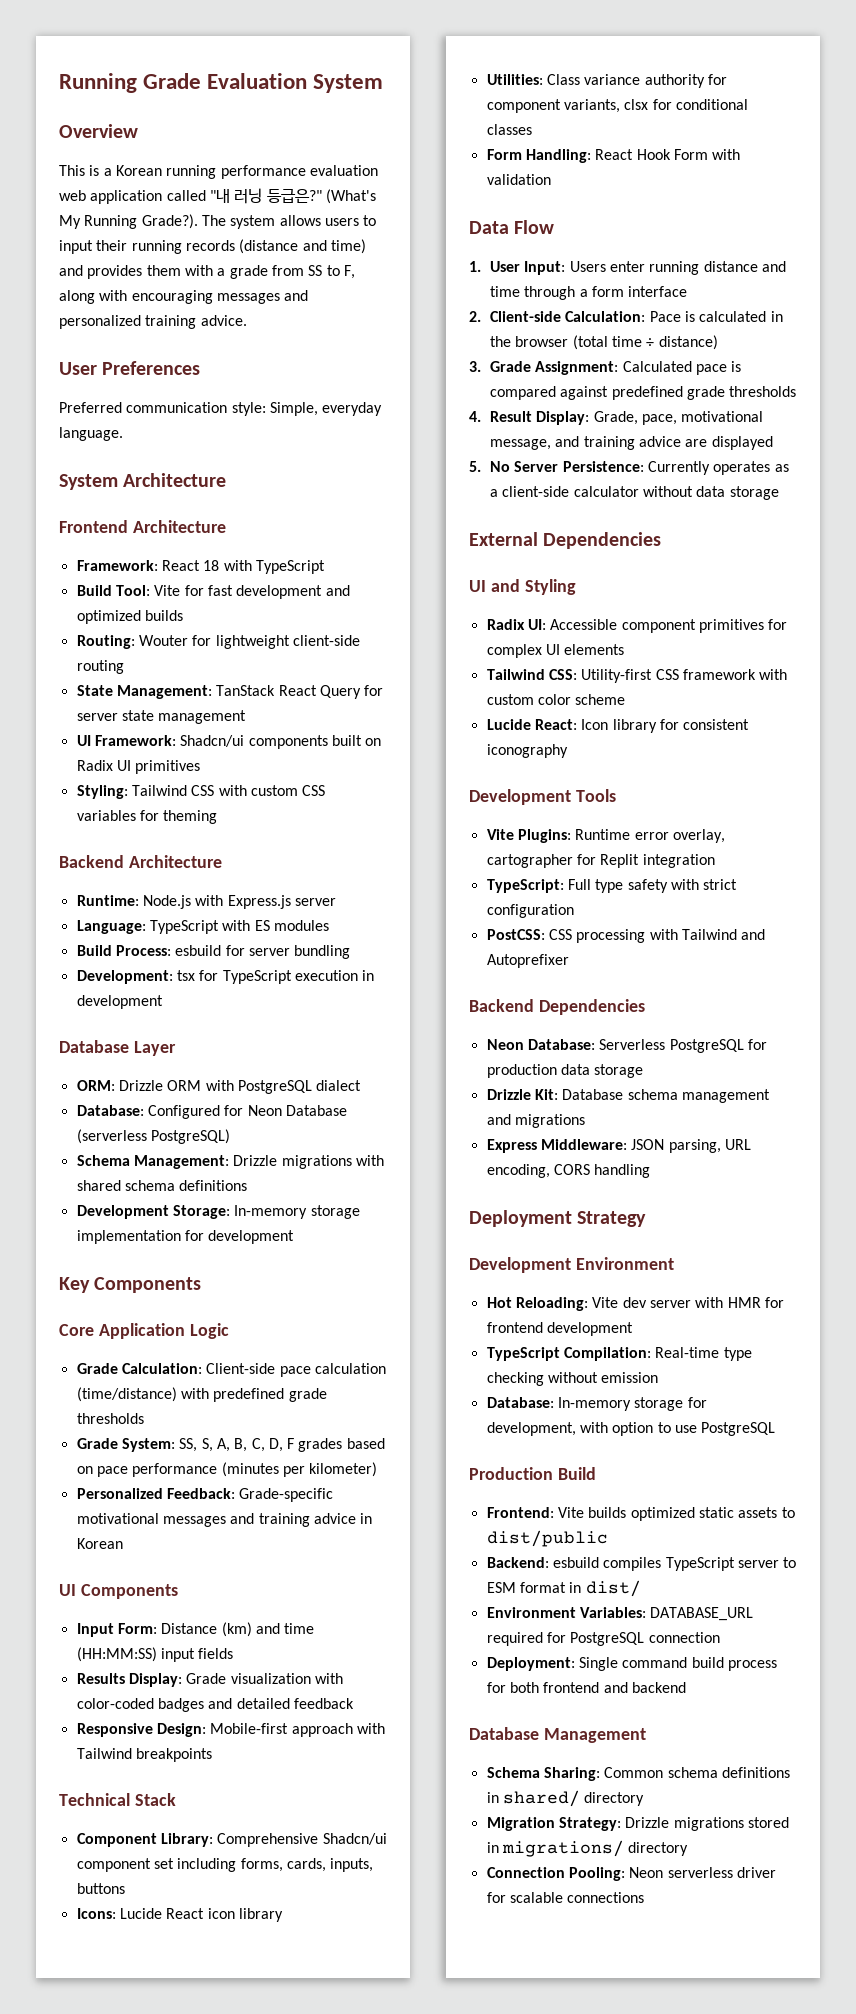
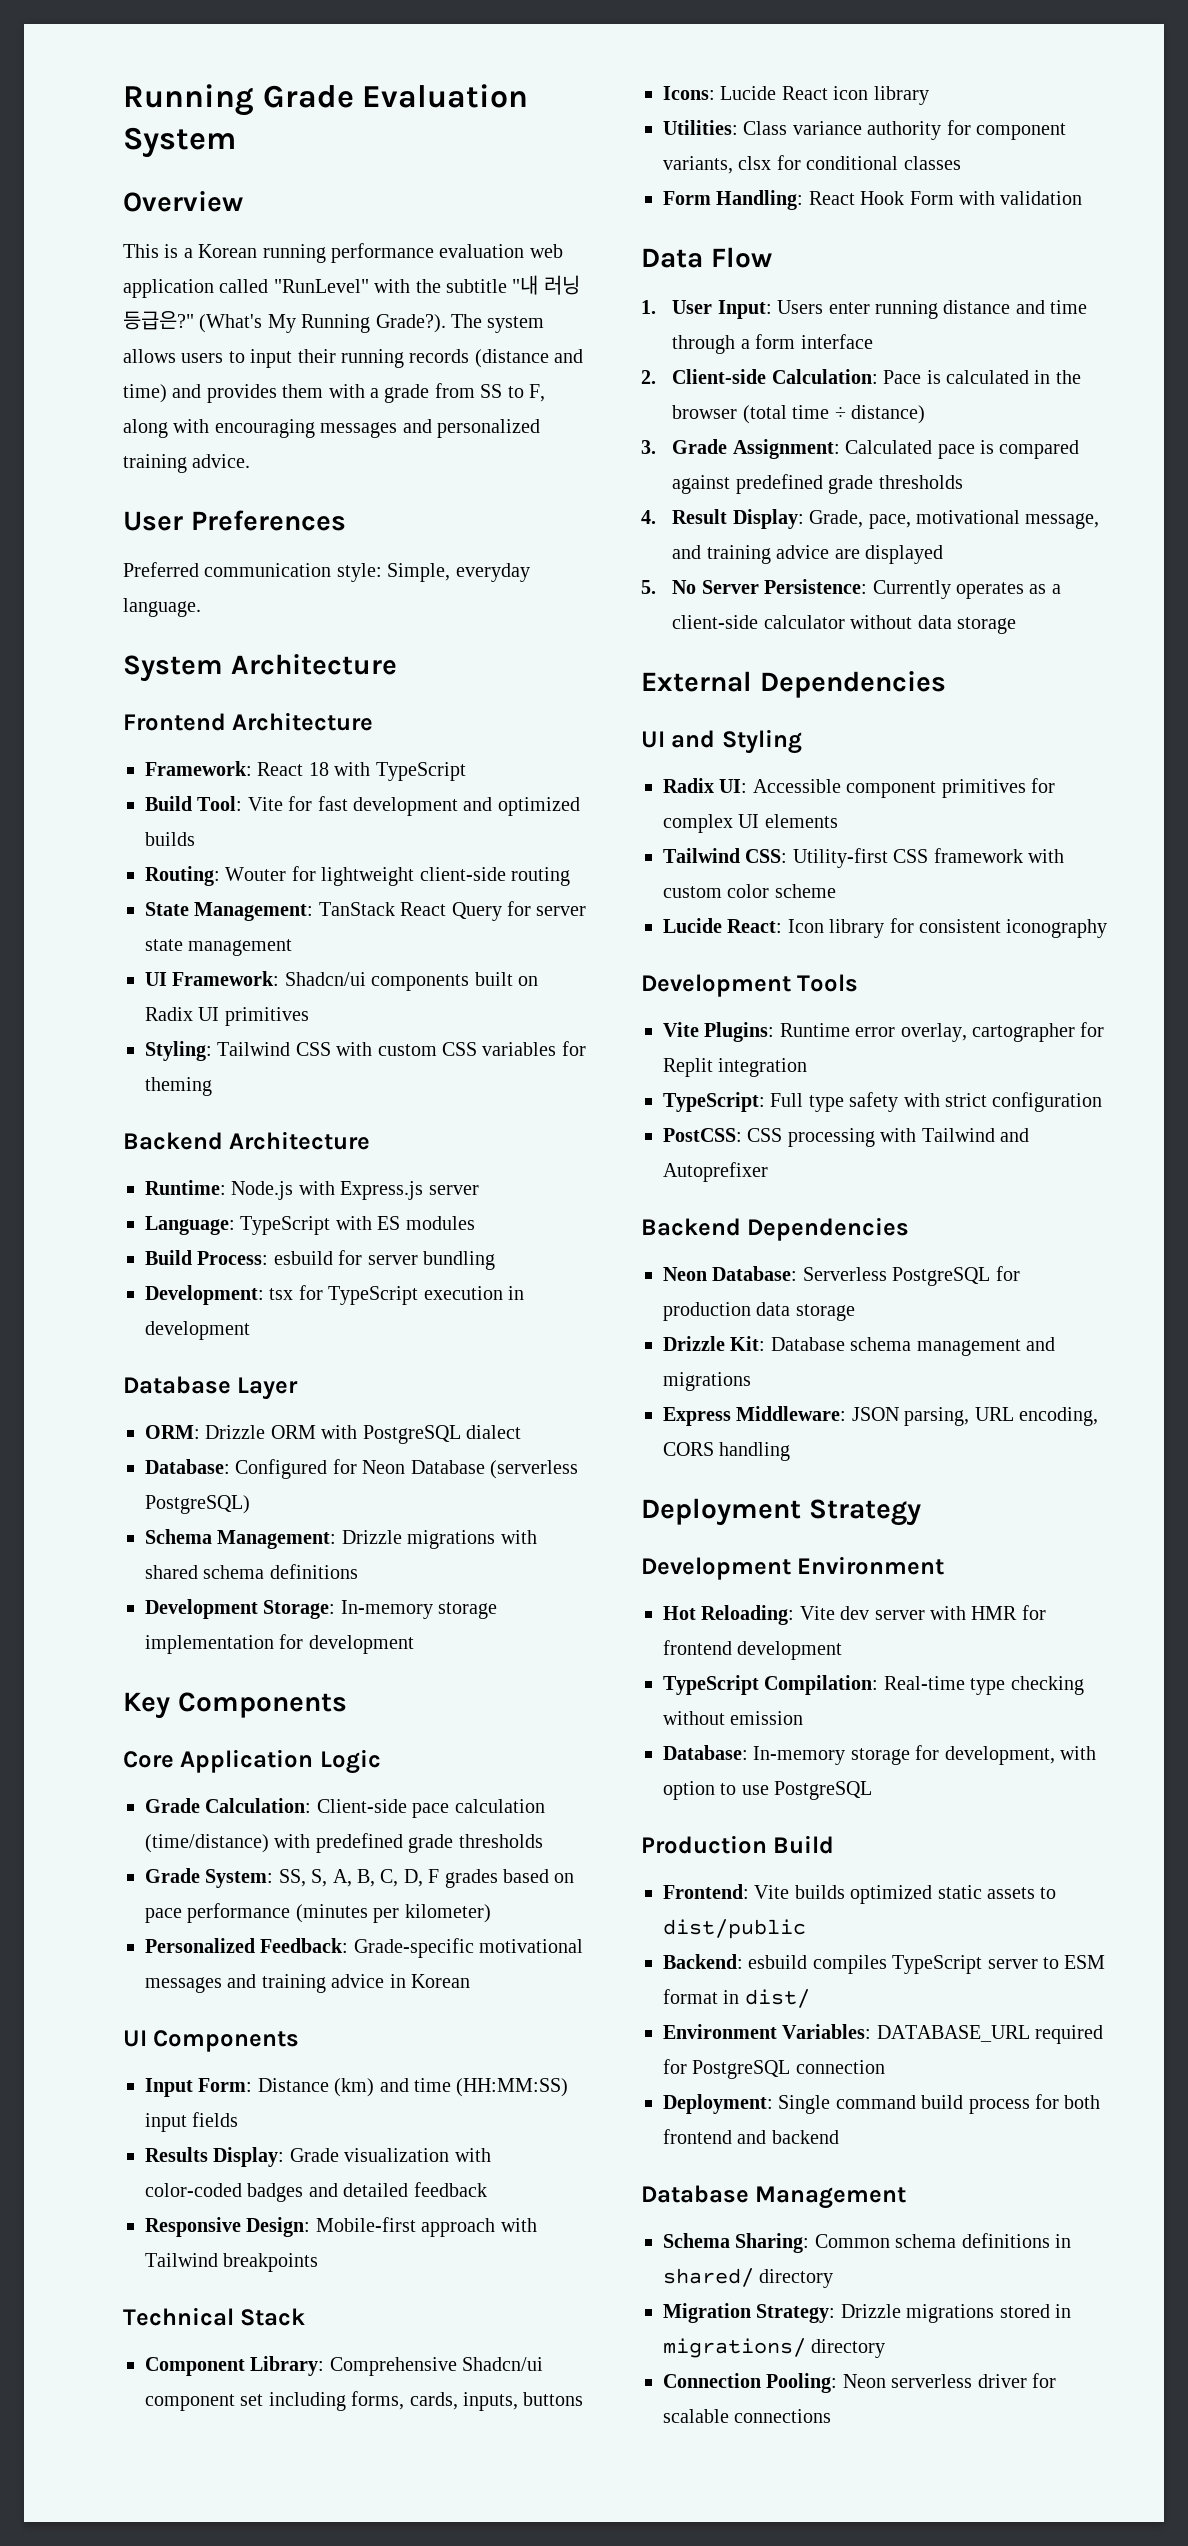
(206, 195) none -> [273,279,507,293] "RunLevel" with the subtitle

